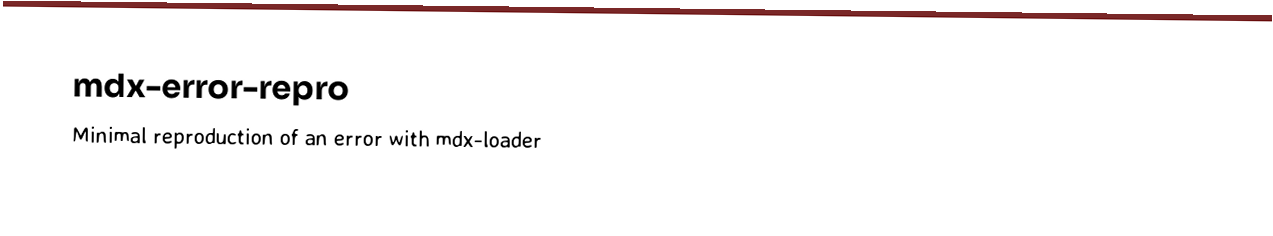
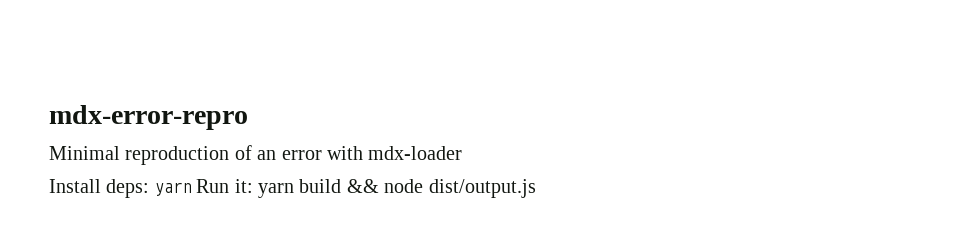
(542, 139) none -> [49,179,536,198] // Install deps: yarn Run it: yarn build && node dist/output.js

